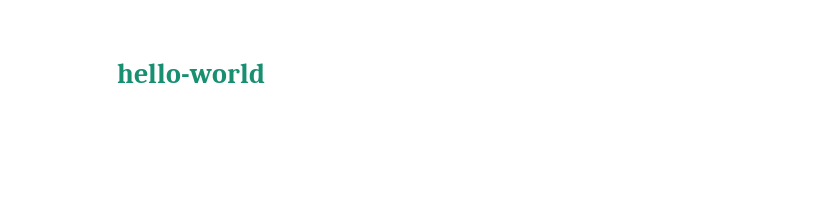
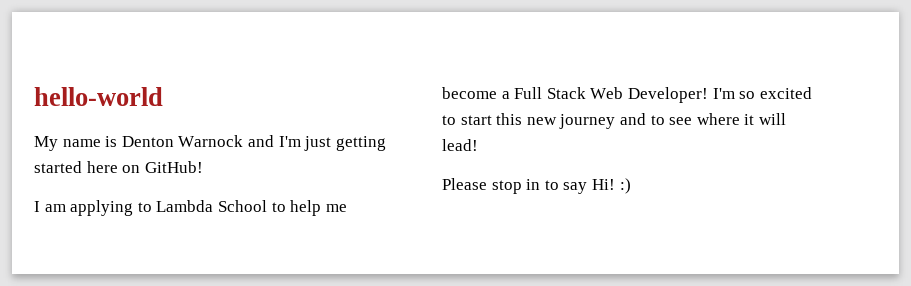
(265, 73) none -> [34,135,386,151] [34,161,203,173] [34,200,347,216] [442,87,812,103] [442,113,786,129] [442,139,478,151] [442,178,631,194] // My name is Denton Warnock and I'm just getting started here on GitHub! // I am applying to Lambda School to help me become a Full Stack Web Developer! I'm so excited to start this new journey and to see where it will lead! // Please stop in to say Hi! :)

